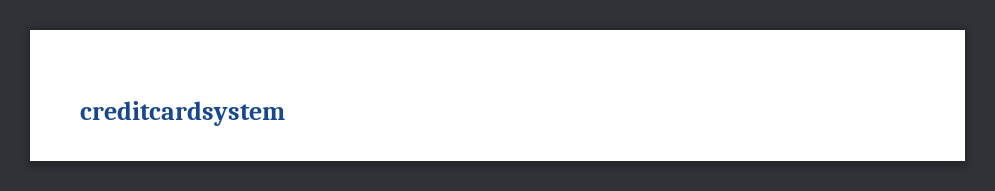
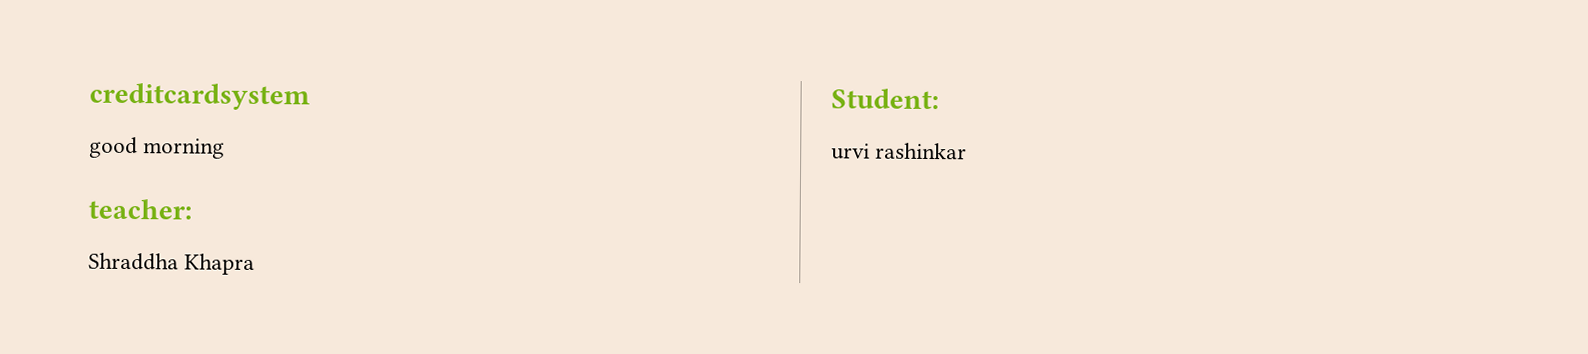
(285, 113) none -> [89,136,226,159] [88,198,192,220] [88,252,256,275] [831,88,939,110] [831,142,968,160] // good morning // teacher: // Shraddha Khapra // Student: // urvi rashinkar

